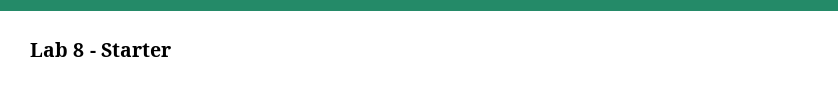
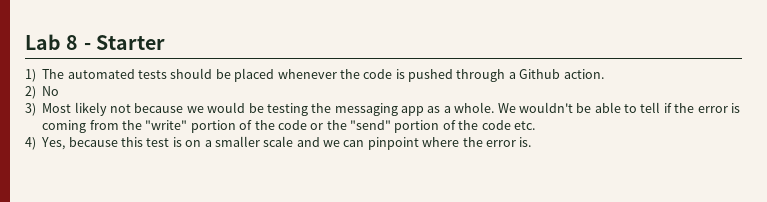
(171, 50) none -> [25,68,604,82] [25,86,60,99] [25,102,740,116] [42,120,535,133] [25,136,532,150] // 1) The automated tests should be placed whenever the code is pushed through a Github action. // 2) No // 3) Most likely not because we would be testing the messaging app as a whole. We wouldn't be able to tell if the error is coming from the "write" portion of the code or the "send" portion of the code etc. // 4) Yes, because this test is on a smaller scale and we can pinpoint where the error is.

